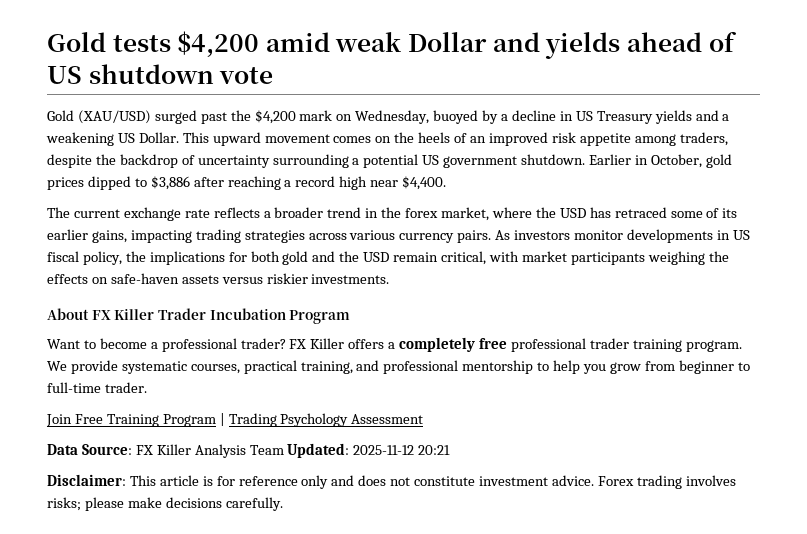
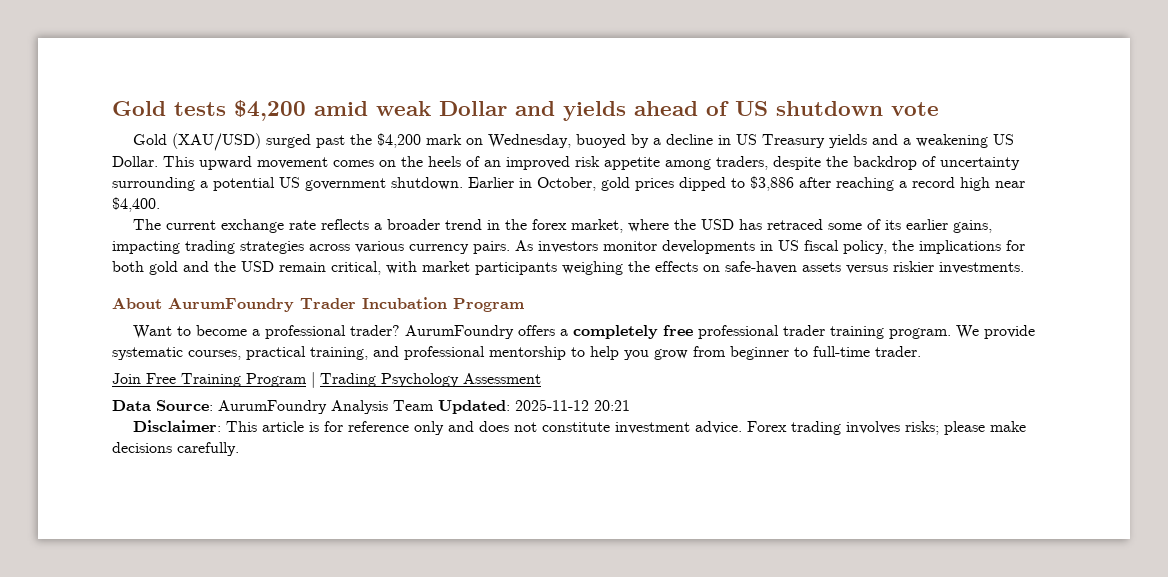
[91,309,155,320] FX Killer -> [168,298,294,312] AurumFoundry
[289,338,345,349] FX Killer -> [404,325,514,339] AurumFoundry
[135,444,191,455] FX Killer -> [218,400,327,414] AurumFoundry

